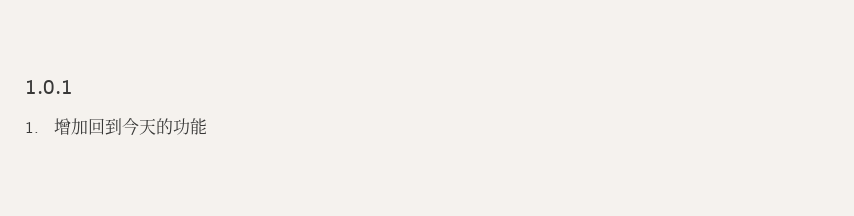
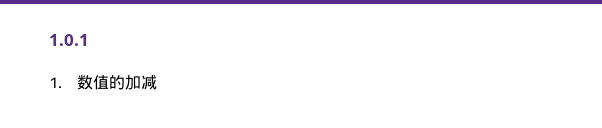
[53,117,207,136] 增加回到今天的功能 -> [77,75,158,90] 数值的加减

